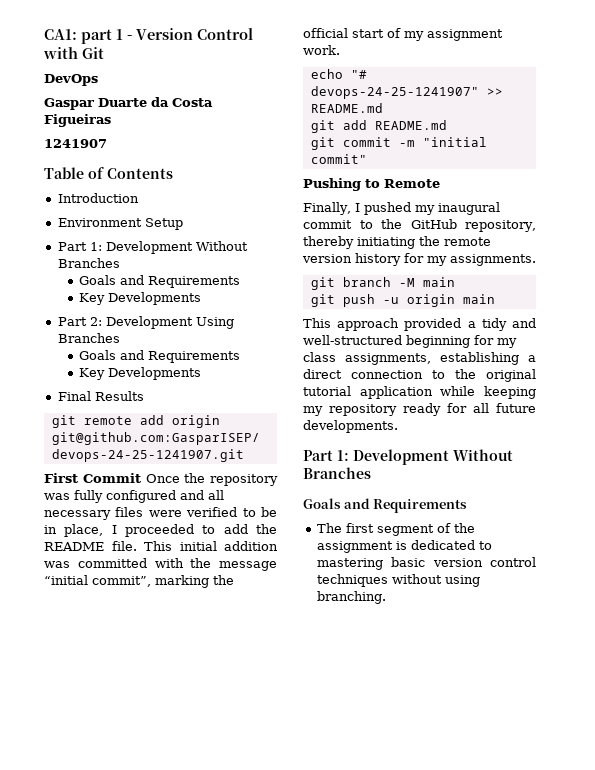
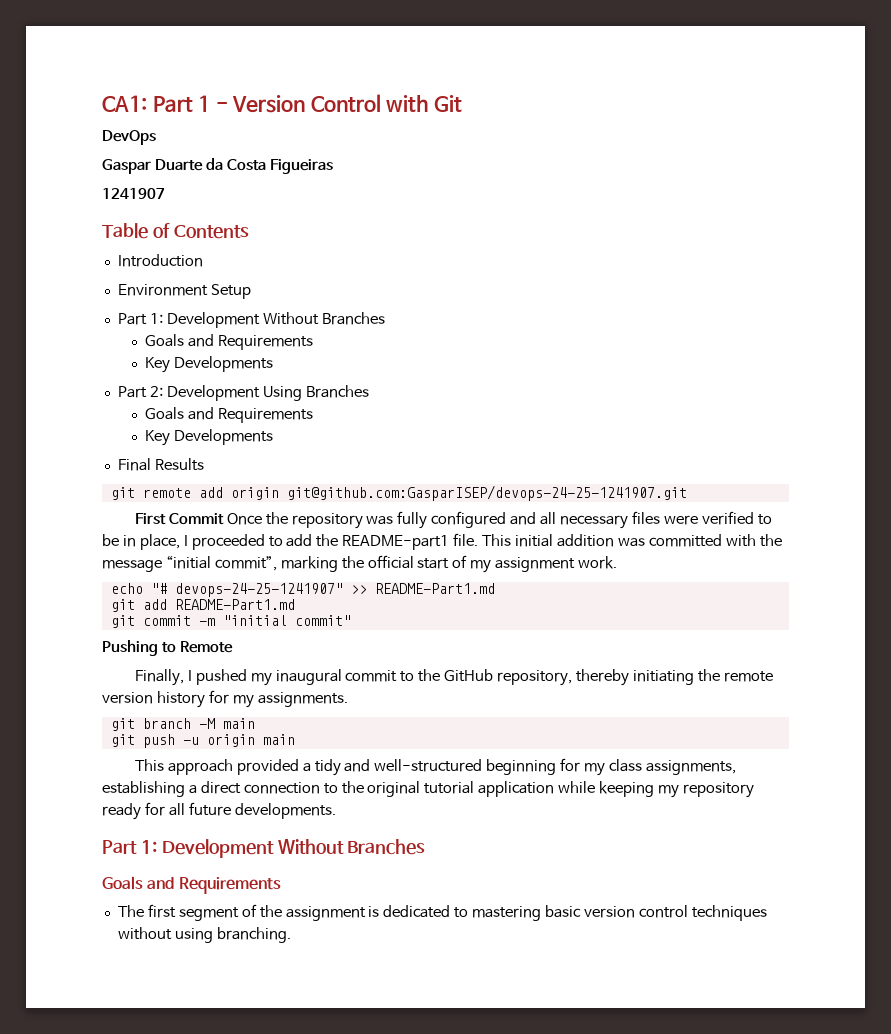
[81,29,112,44] part -> [152,96,193,112] Part
[44,542,104,551] README -> [342,535,450,550] README-part1
[310,103,383,113] README.md -> [374,583,495,594] README-Part1.md
[374,120,447,130] README.md -> [174,599,295,610] README-Part1.md

